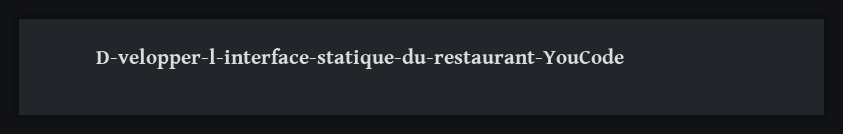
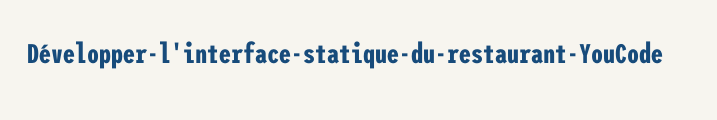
[96,48,624,69] D-velopper-l-interface-statique-du-restaurant-YouCode -> [27,41,663,69] Développer-l'interface-statique-du-restaurant-YouCode

